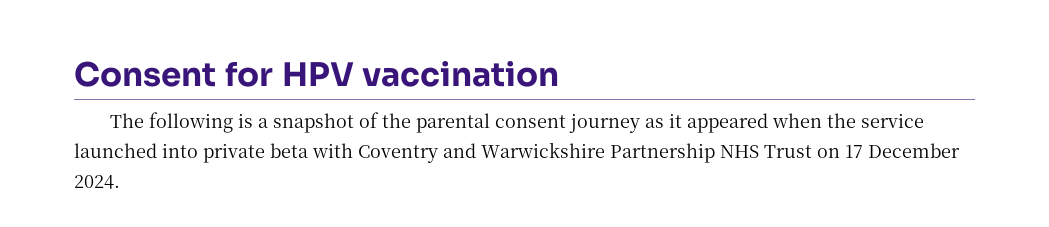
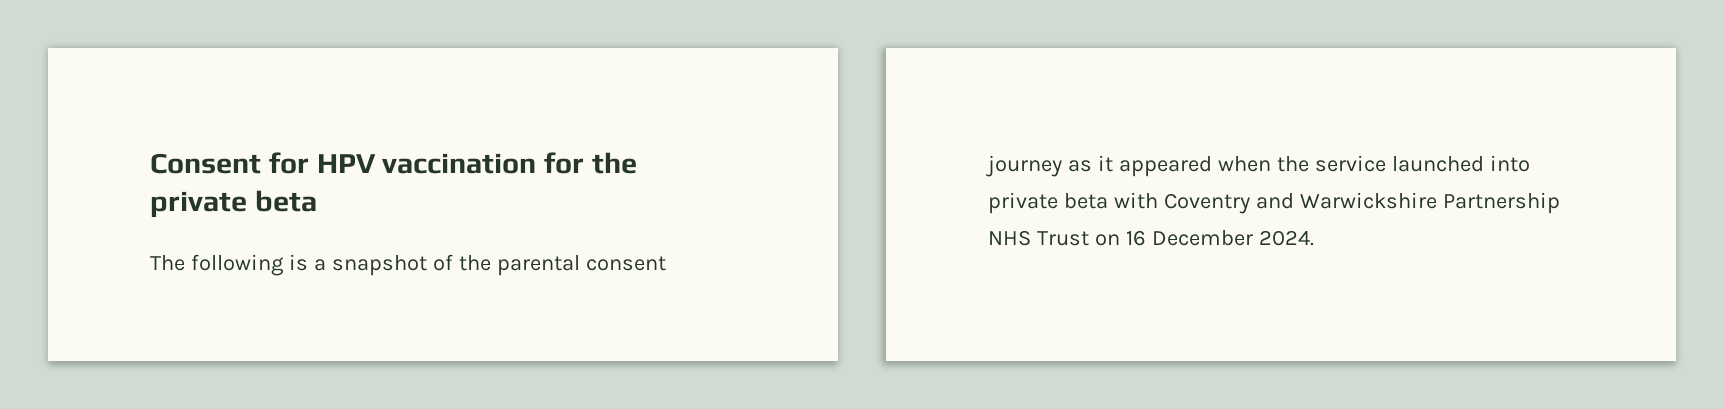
(560, 74) none -> [544,152,638,174] [150,190,317,218] for the private beta
[845,145,863,158] 17 -> [1125,230,1146,246] 16

